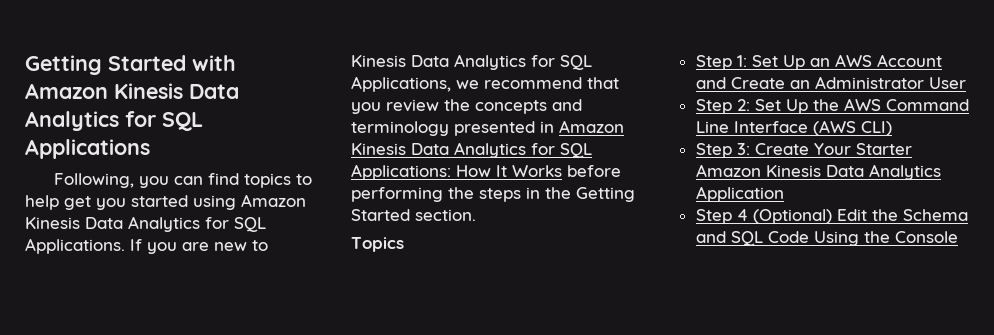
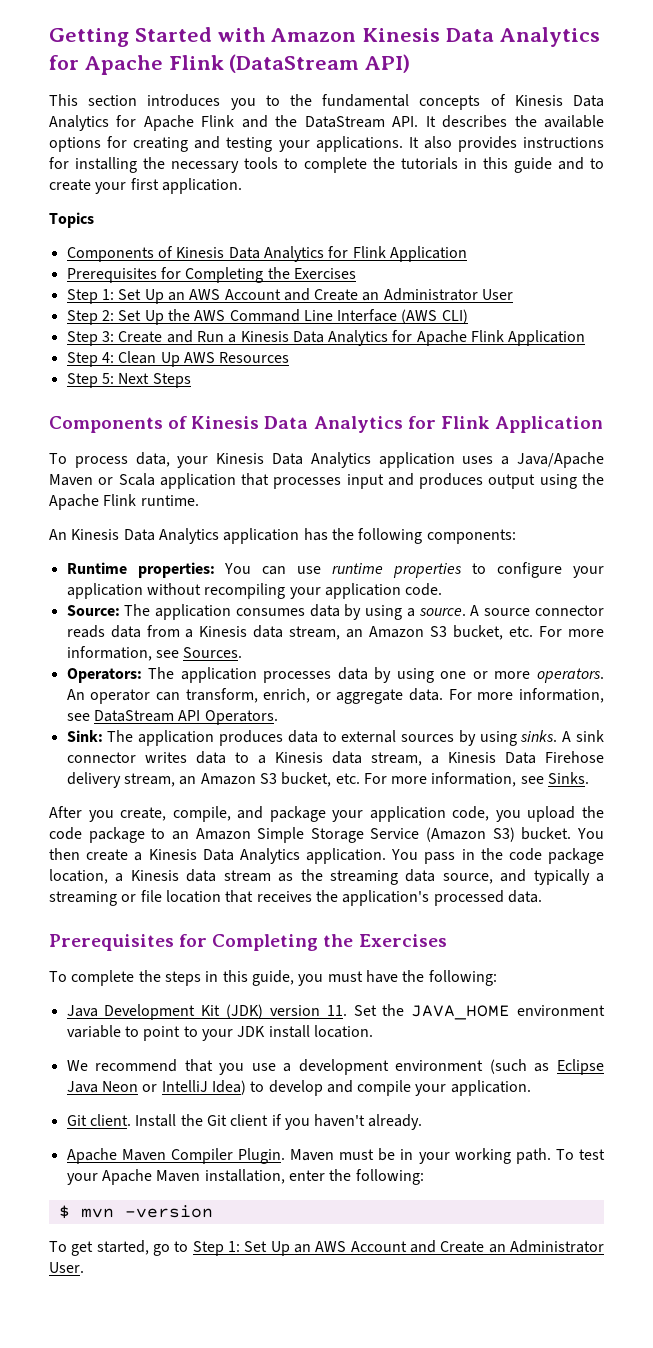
[162,112,203,131] [25,139,150,159] [53,173,312,188] [25,194,306,210] [25,216,266,232] [25,238,268,254] [351,54,592,70] [351,76,619,92] [351,99,582,114] [351,120,624,136] [351,142,592,158] [351,164,621,180] [351,187,635,202] [351,209,476,221] [351,237,404,252] SQL Applications // Following, you can find topics to help get you started using Amazon Kinesis Data Analytics for SQL Applications. If you are new to Kinesis Data Analytics for SQL Applications, we recommend that you review the concepts and terminology presented in Amazon Kinesis Data Analytics for SQL Applications: How It Works before performing the steps in the Getting Started section. // Topics -> [84,54,411,75] [49,94,604,110] [49,115,604,131] [49,136,605,152] [49,157,604,173] [49,178,242,194] [49,212,94,228] [66,246,467,262] [66,267,356,283] Apache Flink (DataStream API) // This section introduces you to the fundamental concepts of Kinesis Data Analytics for Apache Flink and the DataStream API. It describes the available options for creating and testing your applications. It also provides instructions for installing the necessary tools to complete the tutorials in this guide and to create your first application. // Topics // Components of Kinesis Data Analytics for Flink Application // Prerequisites for Completing the Exercises
[813,143,912,155] [695,164,941,180] [695,186,784,202] [695,209,968,224] [695,231,958,246] Your Starter Amazon Kinesis Data Analytics Application // Step 4 (Optional) Edit the Schema and SQL Code Using the Console -> [166,330,586,346] [66,351,290,367] [66,373,191,388] [49,416,603,433] [49,452,605,468] [49,473,604,489] [49,494,199,510] [49,528,516,544] [66,562,604,578] [66,583,443,599] [66,604,604,620] [66,625,604,640] [66,646,243,661] [66,667,605,683] [66,688,604,704] [66,710,278,725] [66,730,604,746] [66,751,605,766] [66,772,590,788] [49,806,604,822] [49,827,604,843] [49,848,604,864] [49,869,604,885] [49,890,542,906] [49,934,447,951] [49,970,497,986] [66,1004,605,1020] [66,1025,373,1041] [66,1059,604,1075] [66,1080,531,1096] [66,1114,423,1130] [66,1148,606,1164] [66,1169,424,1185] [58,1205,213,1219] [49,1240,604,1256] [49,1262,84,1273] and Run a Kinesis Data Analytics for Apache Flink Application // Step 4: Clean Up AWS Resources // Step 5: Next Steps // Components of Kinesis Data Analytics for Flink Application // To process data, your Kinesis Data Analytics application uses a Java/Apache Maven or Scala application that processes input and produces output using the Apache Flink runtime. // An Kinesis Data Analytics application has the following components: // Runtime properties: You can use runtime properties to configure your application without recompiling your application code. // Source: The application consumes data by using a source. A source connector reads data from a Kinesis data stream, an Amazon S3 bucket, etc. For more information, see Sources. // Operators: The application processes data by using one or more operators. An operator can transform, enrich, or aggregate data. For more information, see DataStream API Operators. // Sink: The application produces data to external sources by using sinks. A sink connector writes data to a Kinesis data stream, a Kinesis Data Firehose delivery stream, an Amazon S3 bucket, etc. For more information, see Sinks. // After you create, compile, and package your application code, you upload the code package to an Amazon Simple Storage Service (Amazon S3) bucket. You then create a Kinesis Data Analytics application. You pass in the code package location, a Kinesis data stream as the streaming data source, and typically a streaming or file location that receives the application's processed data. // Prerequisites for Completing the Exercises // To complete the steps in this guide, you must have the following: // Java Development Kit (JDK) version 11. Set the JAVA_HOME environment variable to point to your JDK install location. // We recommend that you use a development environment (such as Eclipse Java Neon or IntelliJ Idea) to develop and compile your application. // Git client. Install the Git client if you haven't already. // Apache Maven Compiler Plugin. Maven must be in your working path. To test your Apache Maven installation, enter the following: // $ mvn -version // To get started, go to Step 1: Set Up an AWS Account and Create an Administrator User.

